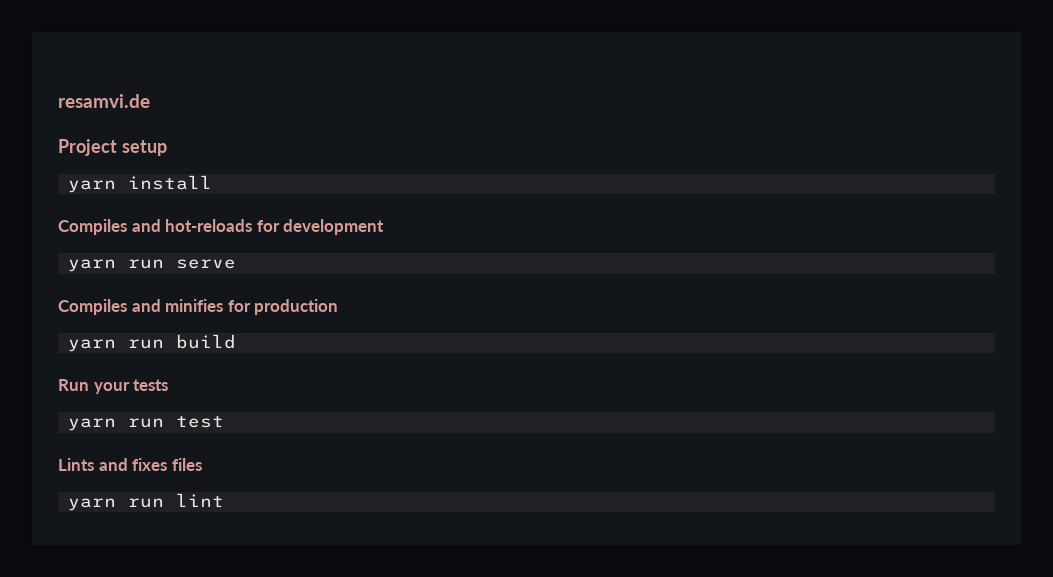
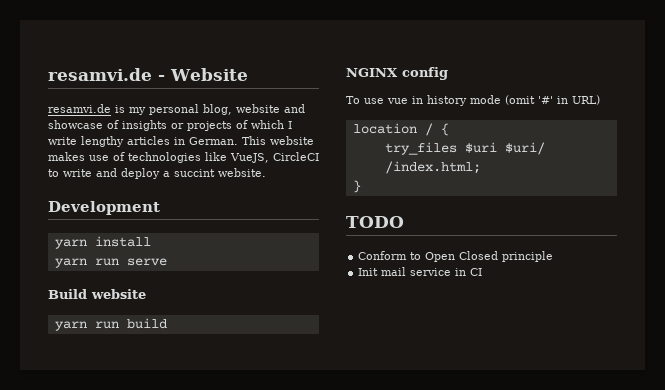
[58,94,150,108] [58,139,167,156] [67,175,212,193] [58,219,385,235] [67,259,236,272] [58,299,339,315] [67,334,236,352] [58,379,169,394] [67,416,224,431] [58,458,202,471] [67,493,224,511] resamvi.de // Project setup // yarn install // Compiles and hot-reloads for development // yarn run serve // Compiles and minifies for production // yarn run build // Run your tests // yarn run test // Lints and fixes files // yarn run lint -> [48,68,248,81] [48,104,305,115] [48,120,292,131] [48,136,314,147] [48,152,319,163] [48,168,266,179] [48,201,160,215] [54,236,151,249] [54,258,167,268] [48,289,146,299] [54,318,167,331] [346,67,448,80] [346,95,600,106] [352,123,449,136] [384,142,545,155] [384,161,481,174] [352,180,361,193] [346,216,404,228] [358,251,554,262] [358,267,483,276] resamvi.de - Website // resamvi.de is my personal blog, website and showcase of insights or projects of which I write lengthy articles in German. This website makes use of technologies like VueJS, CircleCI to write and deploy a succint website. // Development // yarn install // yarn run serve // Build website // yarn run build // NGINX config // To use vue in history mode (omit '#' in URL) // location / { // try_files $uri $uri/ /index.html; // } // TODO // Conform to Open Closed principle // Init mail service in CI

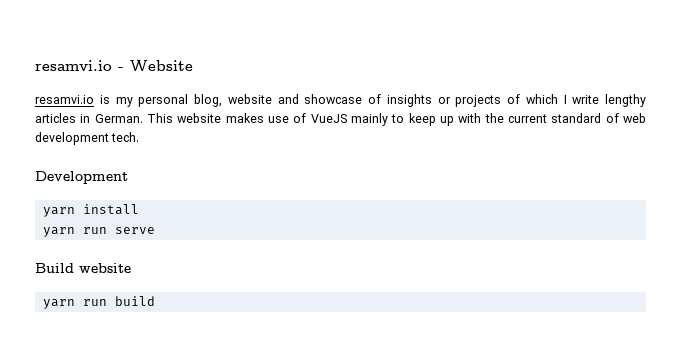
[48,68,152,81] resamvi.de -> [35,60,112,71] resamvi.io
[48,104,111,113] resamvi.de -> [35,95,94,104] resamvi.io
[128,152,319,163] [48,168,266,179] technologies like VueJS, CircleCI to write and deploy a succint website. -> [310,113,646,126] [35,132,140,145] VueJS mainly to keep up with the current standard of web development tech.
[346,67,448,80] [346,95,600,106] [352,123,449,136] [384,142,545,155] [384,161,481,174] [352,180,361,193] [346,216,404,228] [358,251,554,262] [358,267,483,276] // NGINX config // To use vue in history mode (omit '#' in URL) // location / { // try_files $uri $uri/ /index.html; // } // TODO // Conform to Open Closed principle // Init mail service in CI -> (155, 301) none

